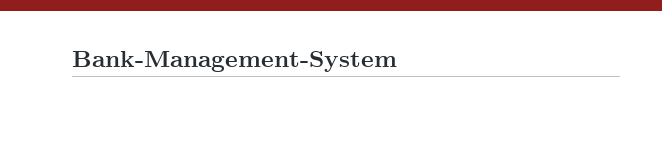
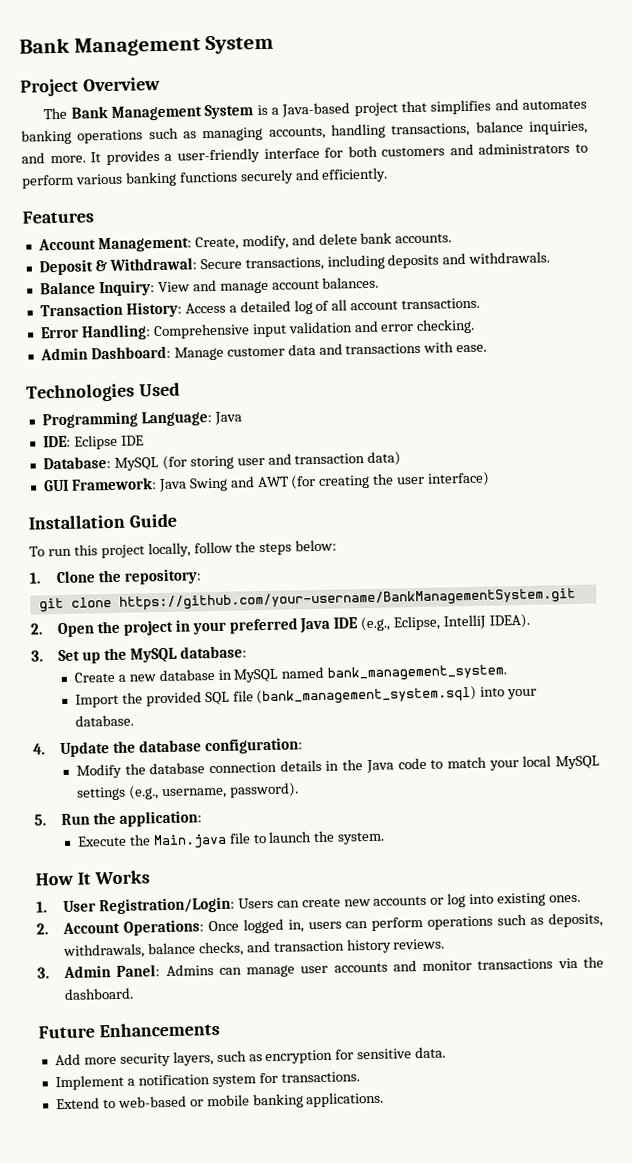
[72,51,397,72] Bank-Management-System -> [19,34,275,57] [20,76,161,97] [43,98,587,121] [21,120,588,145] [21,141,588,166] [22,167,389,189] [22,210,94,224] [37,232,453,253] [38,251,551,276] [39,276,380,297] [39,297,481,318] [39,318,476,341] [39,341,488,361] [26,382,180,403] [41,411,242,429] [42,434,144,450] [42,451,402,471] [42,471,491,493] [28,513,177,530] [29,539,338,559] [29,568,202,585] [38,587,576,613] [30,613,531,638] [31,645,247,664] [73,664,508,683] [74,685,538,708] [74,714,134,727] [33,737,303,758] [75,755,601,779] [75,782,299,801] [34,810,202,827] [76,830,386,850] [35,870,150,886] [36,892,582,915] [36,912,603,936] [62,938,446,960] [37,956,604,979] [63,987,134,1001] [38,1021,220,1039] [54,1046,447,1067] [54,1071,360,1091] [55,1091,385,1110] Bank Management System // Project Overview // The Bank Management System is a Java-based project that simplifies and automates banking operations such as managing accounts, handling transactions, balance inquiries, and more. It provides a user-friendly interface for both customers and administrators to perform various banking functions securely and efficiently. // Features // Account Management: Create, modify, and delete bank accounts. // Deposit & Withdrawal: Secure transactions, including deposits and withdrawals. // Balance Inquiry: View and manage account balances. // Transaction History: Access a detailed log of all account transactions. // Error Handling: Comprehensive input validation and error checking. // Admin Dashboard: Manage customer data and transactions with ease. // Technologies Used // Programming Language: Java // IDE: Eclipse IDE // Database: MySQL (for storing user and transaction data) // GUI Framework: Java Swing and AWT (for creating the user interface) // Installation Guide // To run this project locally, follow the steps below: // 1. Clone the repository: // git clone https://github.com/your-username/BankManagementSystem.git // 2. Open the project in your preferred Java IDE (e.g., Eclipse, IntelliJ IDEA). // 3. Set up the MySQL database: // Create a new database in MySQL named bank_management_system. // Import the provided SQL file (bank_management_system.sql) into your database. // 4. Update the database configuration: // Modify the database connection details in the Java code to match your local MySQL settings (e.g., username, password). // 5. Run the application: // Execute the Main.java file to launch the system. // How It Works // 1. User Registration/Login: Users can create new accounts or log into existing ones. // 2. Account Operations: Once logged in, users can perform operations such as deposits, withdrawals, balance checks, and transaction history reviews. // 3. Admin Panel: Admins can manage user accounts and monitor transactions via the dashboard. // Future Enhancements // Add more security layers, such as encryption for sensitive data. // Implement a notification system for transactions. // Extend to web-based or mobile banking applications.

